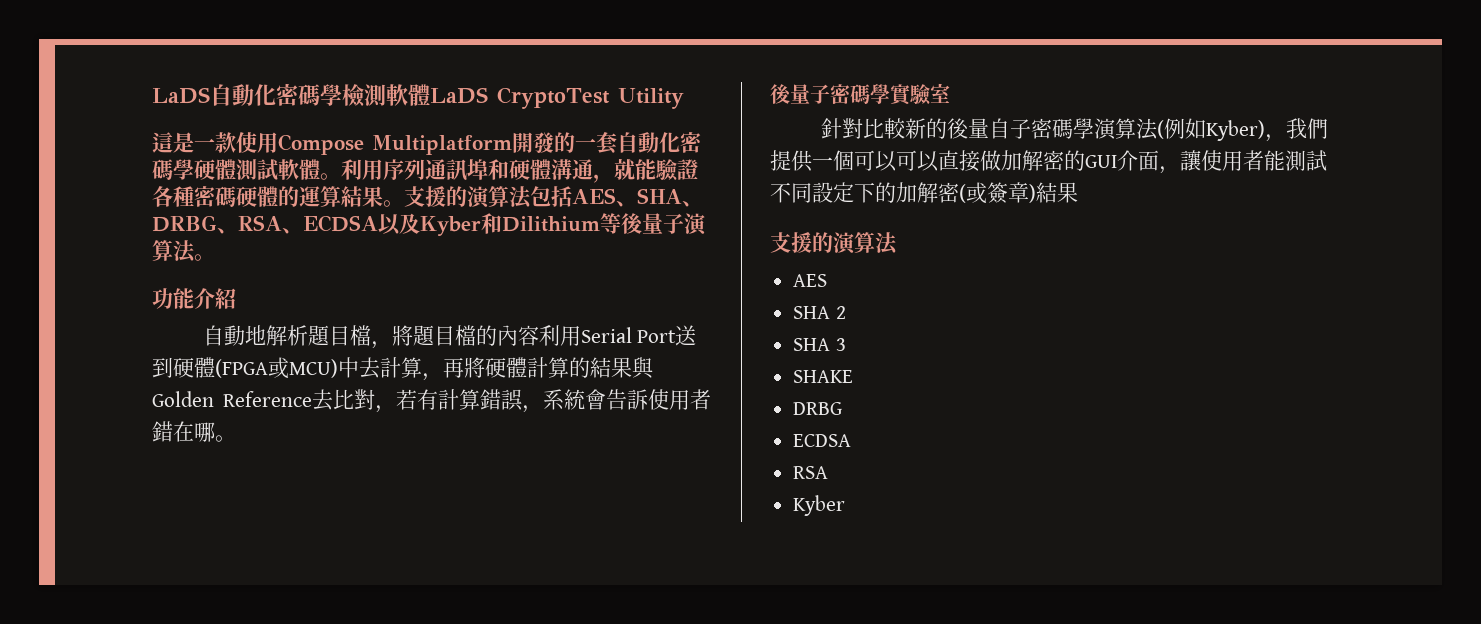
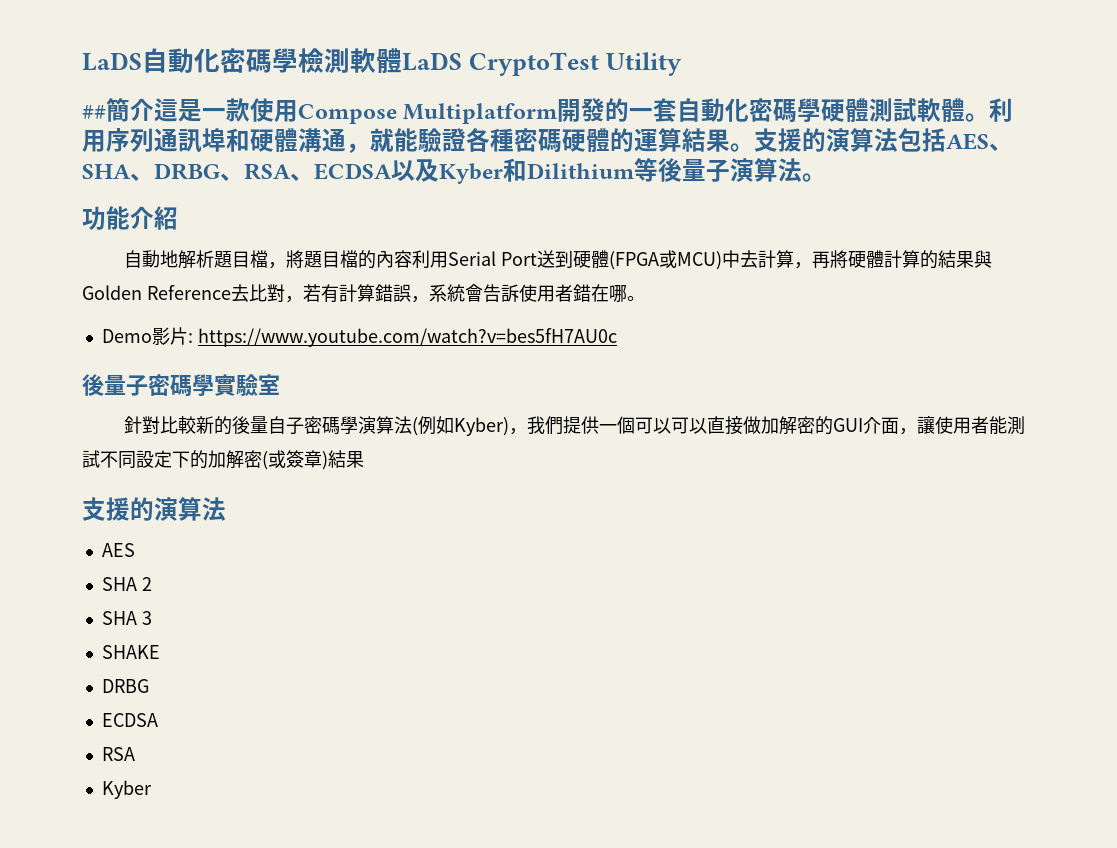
(684, 98) none -> [82,98,154,122] ##簡介
(236, 438) none -> [101,327,617,347] // Demo影片: https://www.youtube.com/watch?v=bes5fH7AU0c

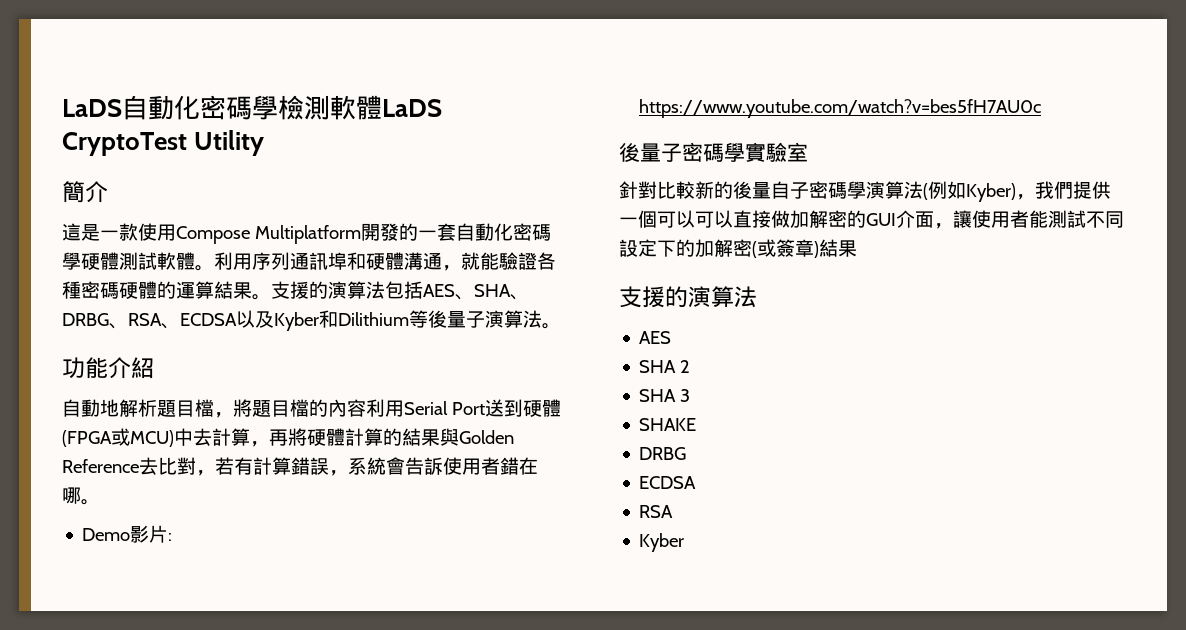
[82,105,106,119] ## -> (264, 143) none
(154, 109) none -> (108, 192) //

